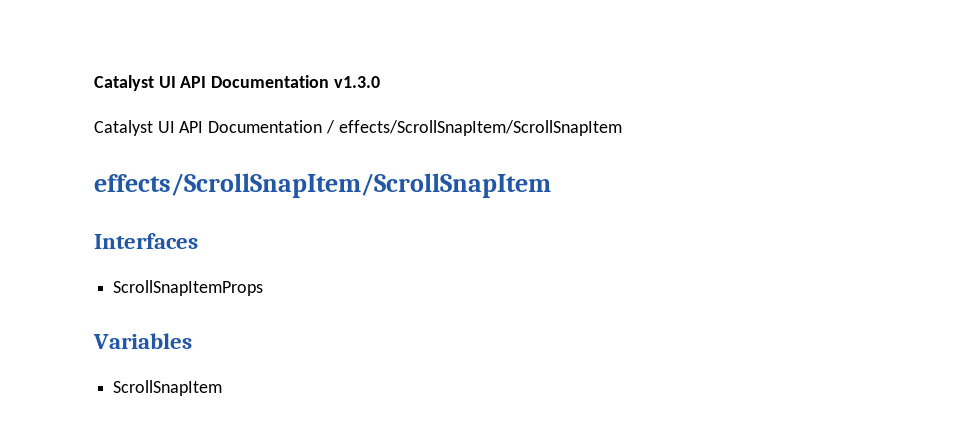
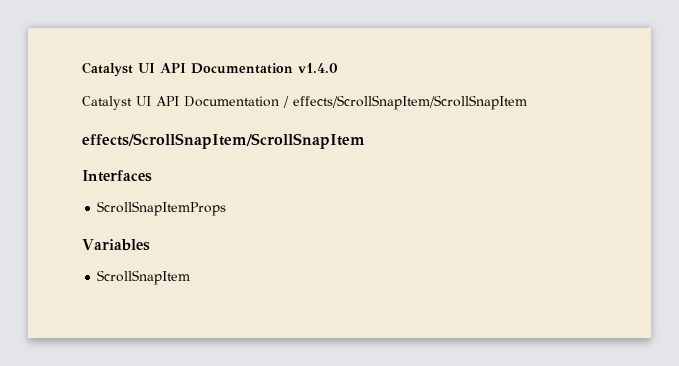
[94,75,380,91] Catalyst UI API Documentation v1.3.0 -> [82,62,338,77] Catalyst UI API Documentation v1.4.0

